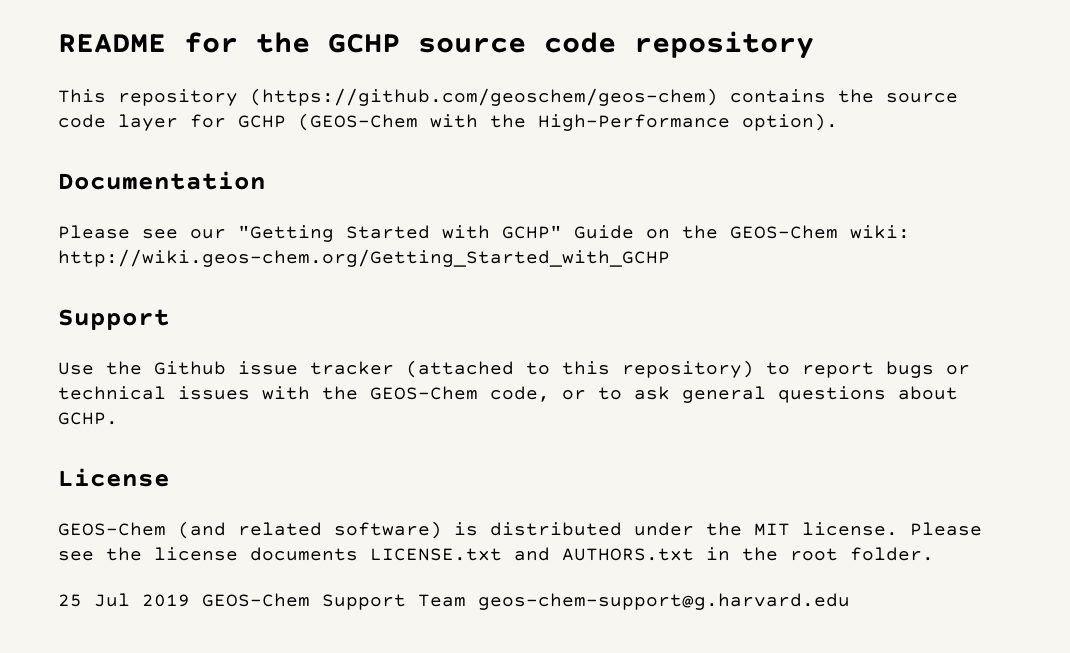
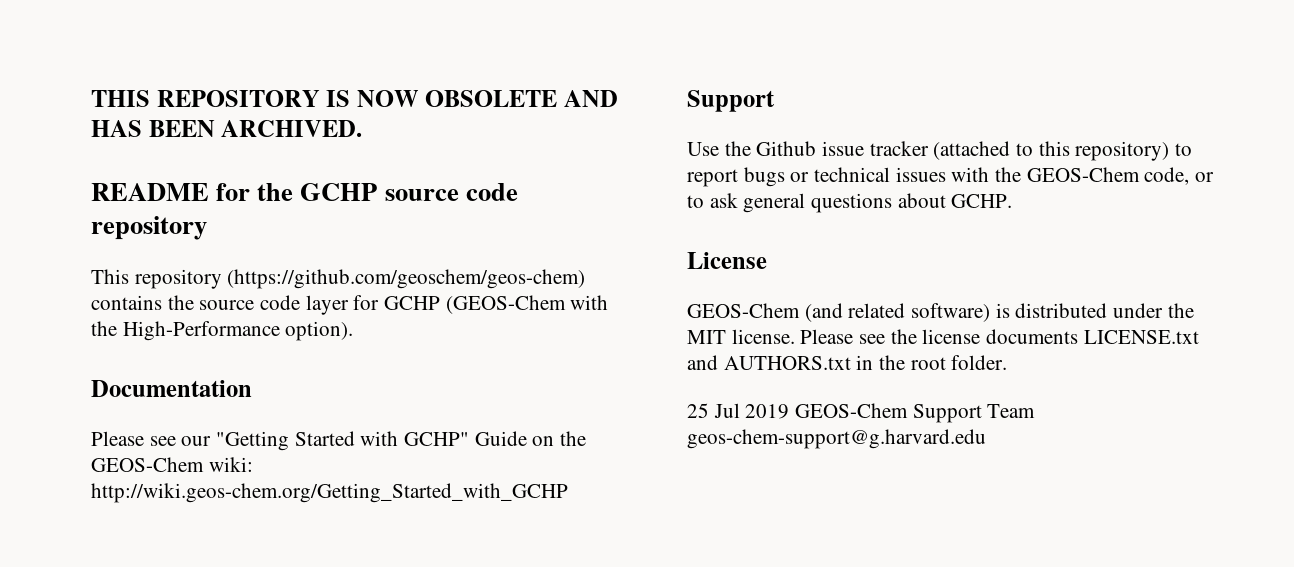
(58, 43) none -> [91,90,619,107] [91,120,363,137] THIS REPOSITORY IS NOW OBSOLETE AND HAS BEEN ARCHIVED. //

